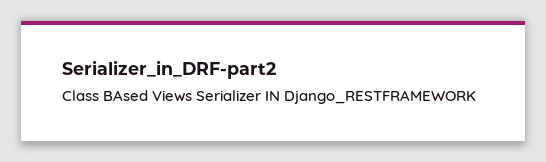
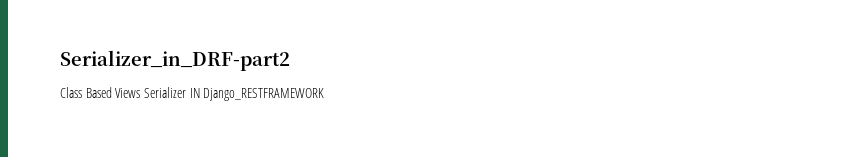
[103,90,149,101] BAsed -> [85,87,112,98] Based

